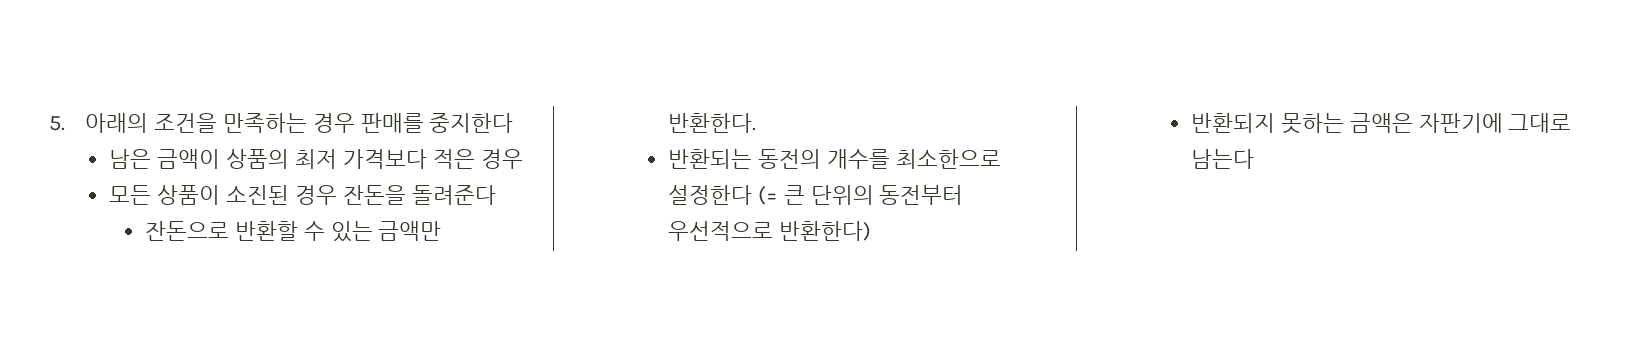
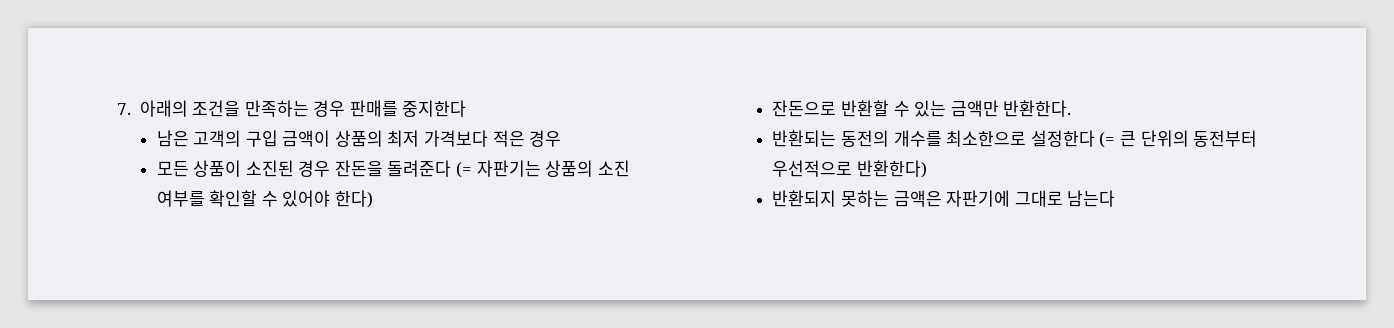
[49,116,65,131] 5. -> [117,103,131,115] 7.
(151, 159) none -> [193,130,278,147] 고객의 구입
(496, 195) none -> [456,160,630,178] [156,190,373,208] (= 자판기는 상품의 소진 여부를 확인할 수 있어야 한다)

